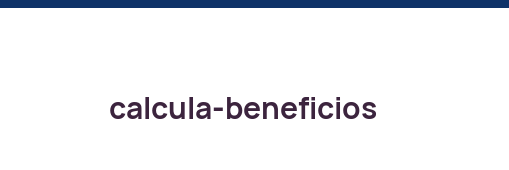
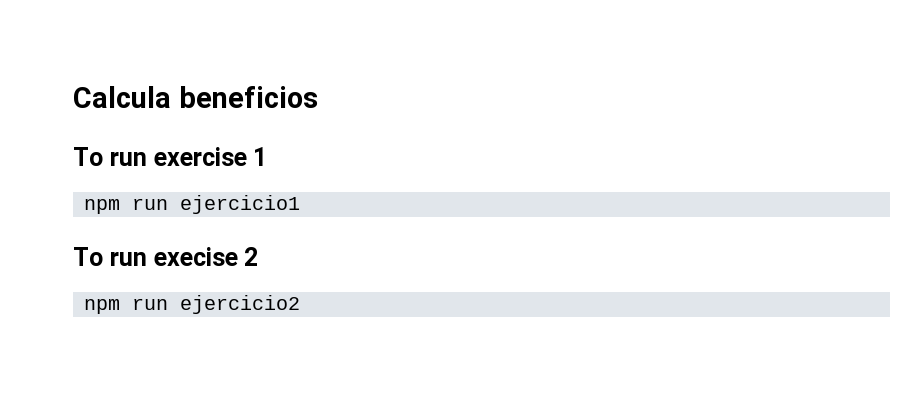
[109,97,377,119] calcula-beneficios -> [73,86,318,108] [73,147,268,166] [83,195,300,214] [73,247,259,266] [83,295,300,314] Calcula beneficios // To run exercise 1 // npm run ejercicio1 // To run execise 2 // npm run ejercicio2

